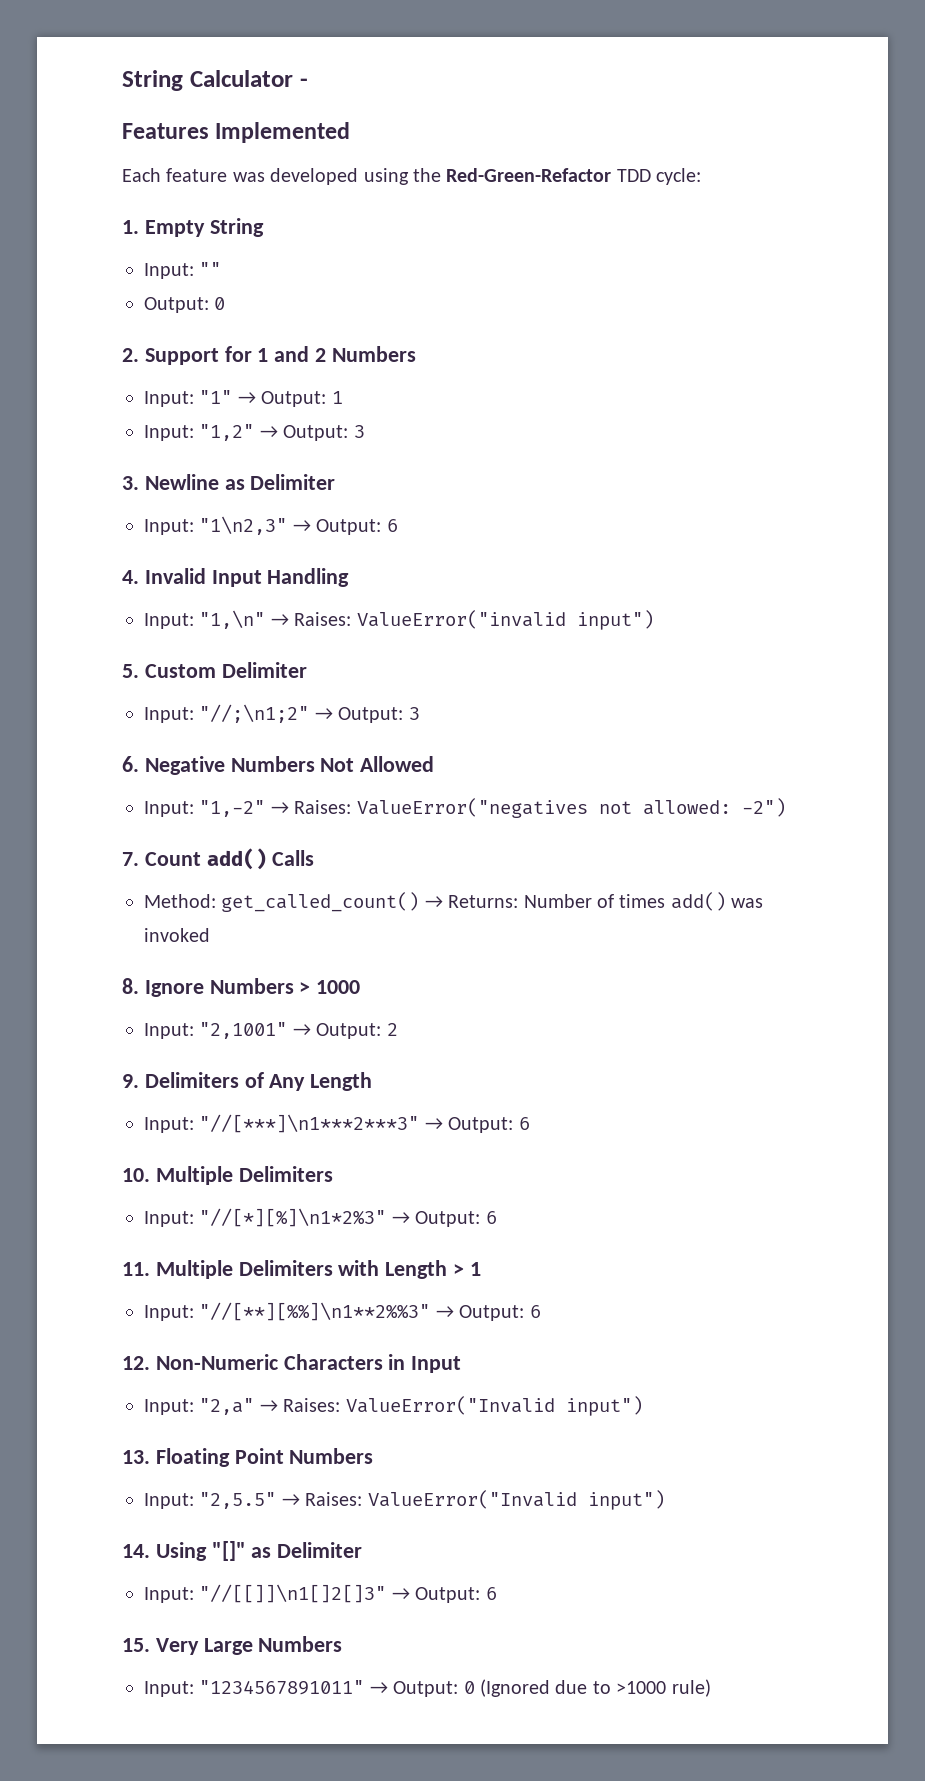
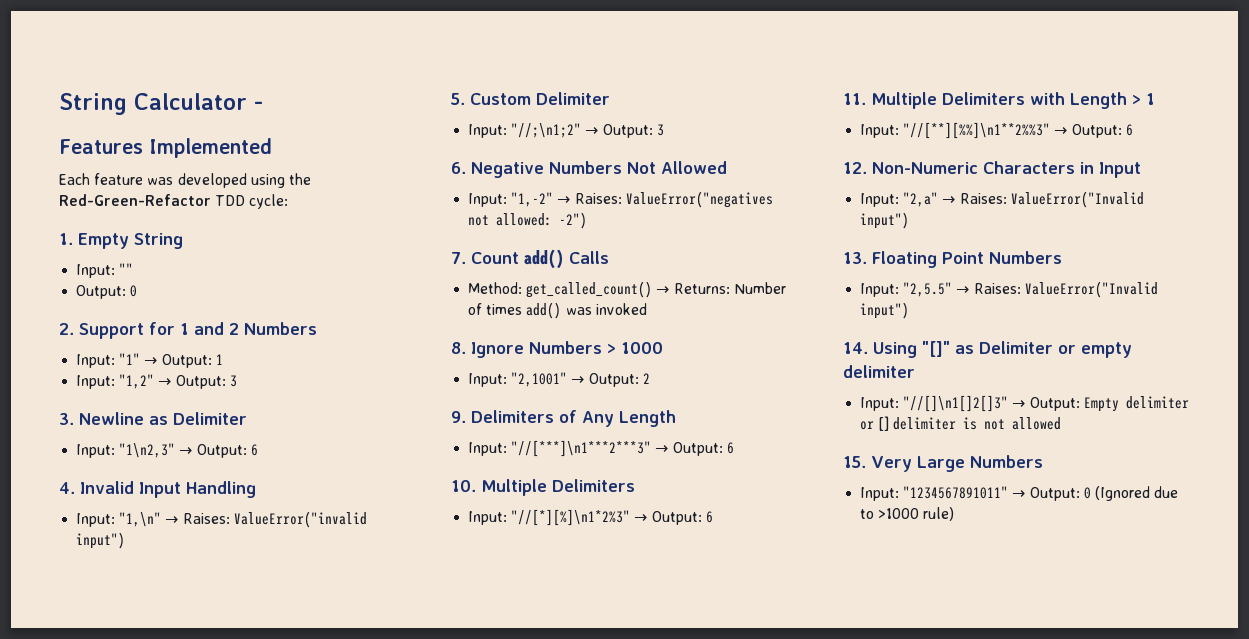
[144,1584,497,1603] // Input: "//[[]]\n1[]2[]3" → Output: 6 -> [1058,342,1132,358] [843,365,915,378] [860,395,1189,412] [860,416,1062,431] or empty delimiter // Input: "//[]\n1[]2[]3" → Output: Empty delimiter or [] delimiter is not allowed

